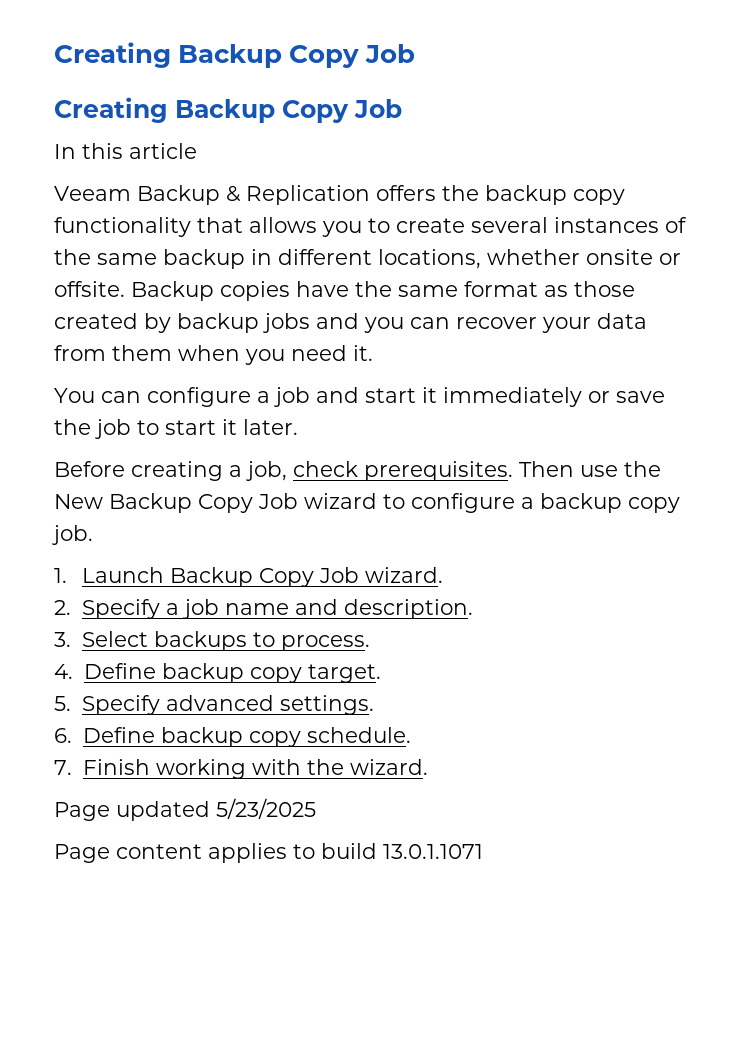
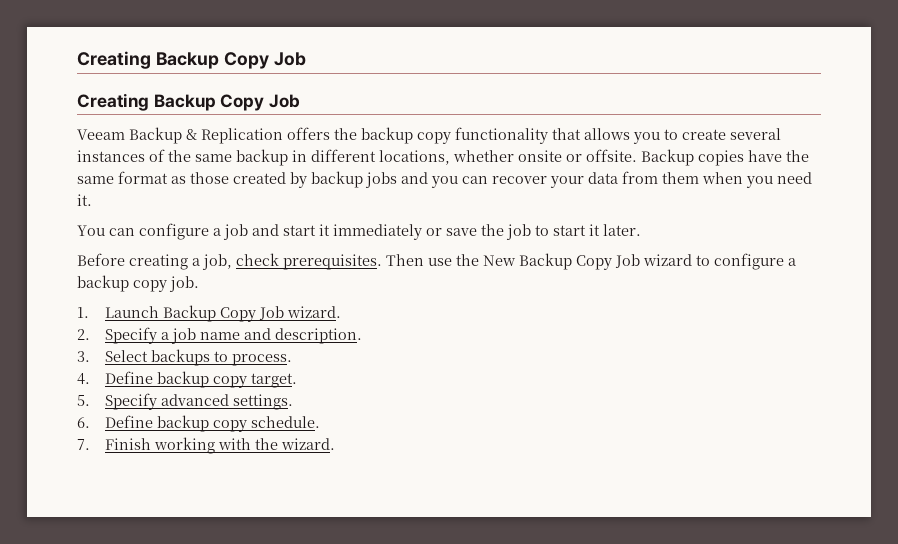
[54,143,197,159] // In this article -> (301, 101) none
[54,798,316,821] [54,843,483,863] // Page updated 5/23/2025 // Page content applies to build 13.0.1.1071 -> (335, 444) none

